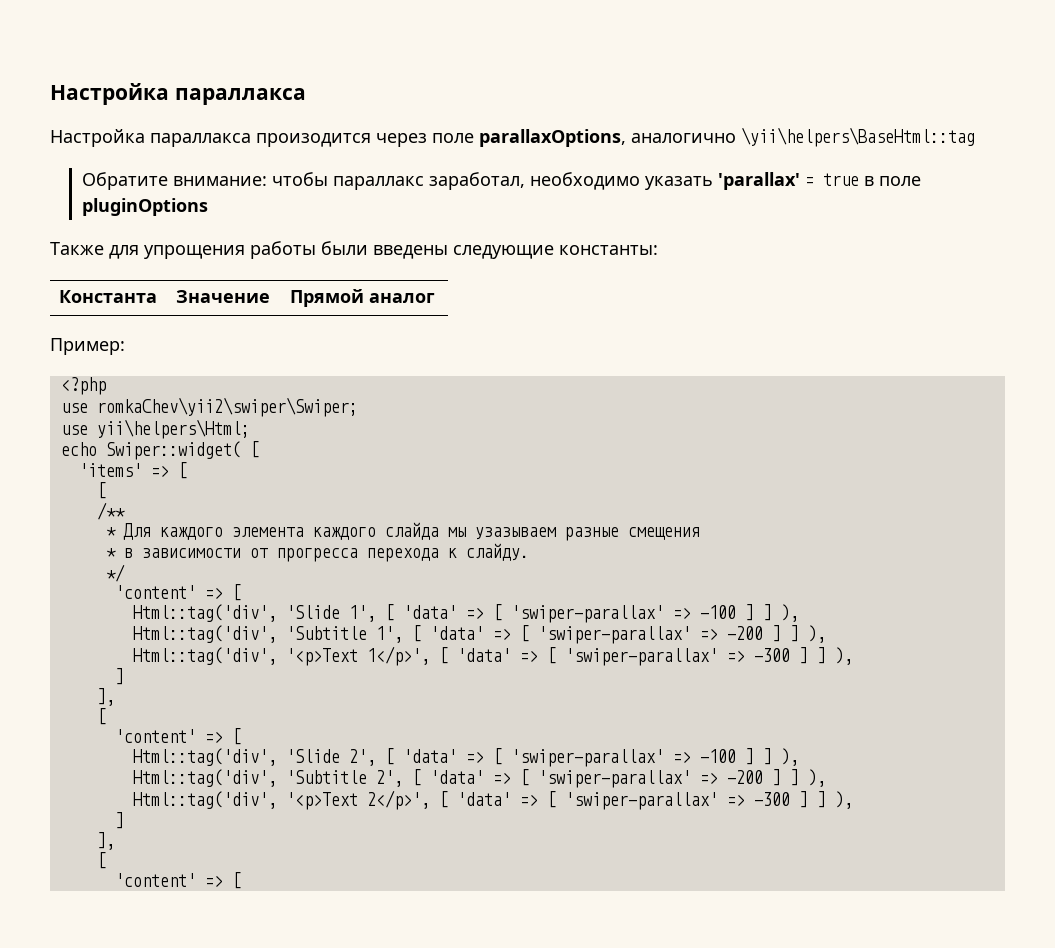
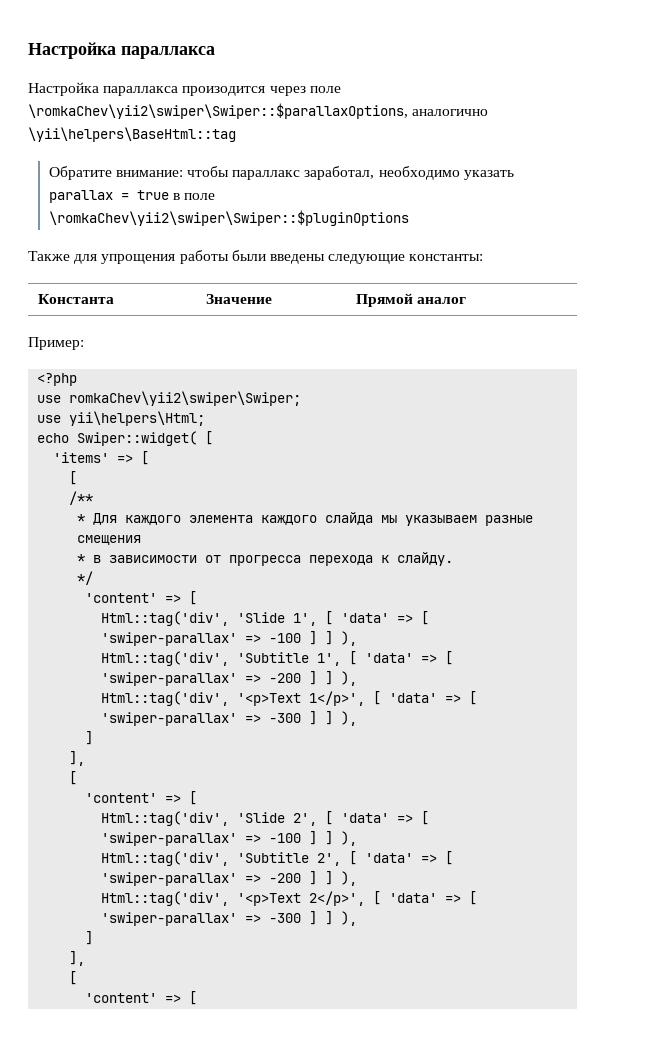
[479,129,626,147] parallaxOptions, -> [28,103,408,119] \romkaChev\yii2\swiper\Swiper::$parallaxOptions,
[717,172,800,190] 'parallax' -> [48,190,113,203] parallax
[81,198,208,216] pluginOptions -> [48,210,409,226] \romkaChev\yii2\swiper\Swiper::$pluginOptions
[474,527,556,540] узазываем -> [405,515,478,526] указываем

